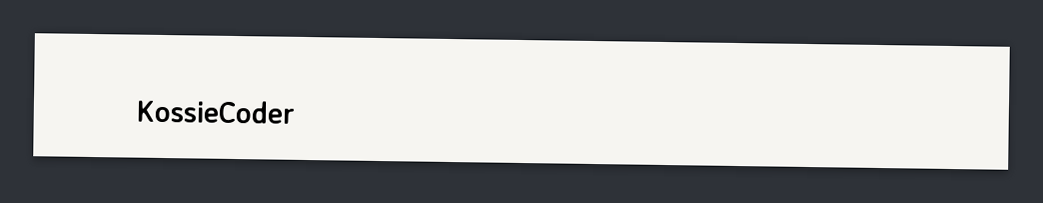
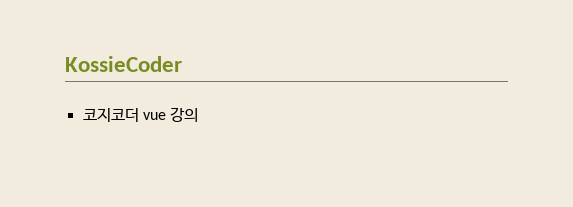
(295, 111) none -> [82,107,199,122] // 코지코더 vue 강의

